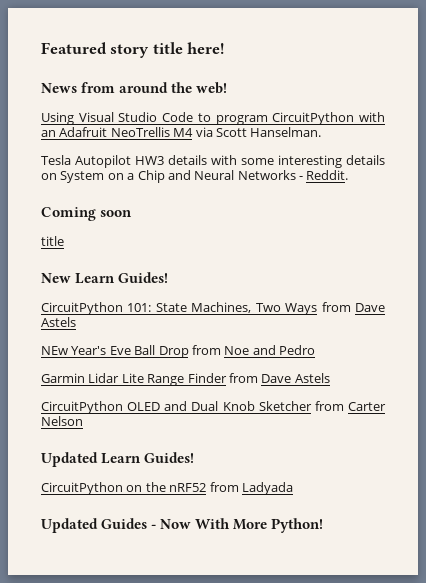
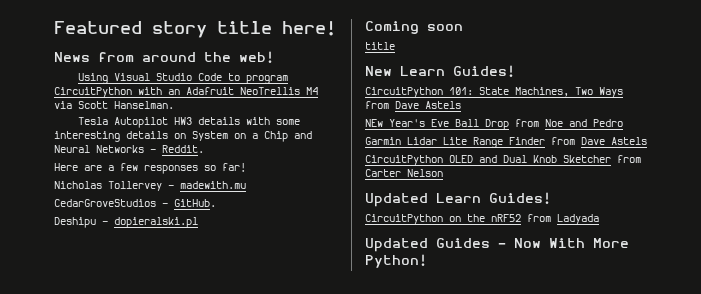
(349, 175) none -> [54,163,246,174] [54,181,246,191] [54,199,216,207] [54,217,198,228] // Here are a few responses so far! // Nicholas Tollervey - madewith.mu // CedarGroveStudios - GitHub. // Deshipu - dopieralski.pl

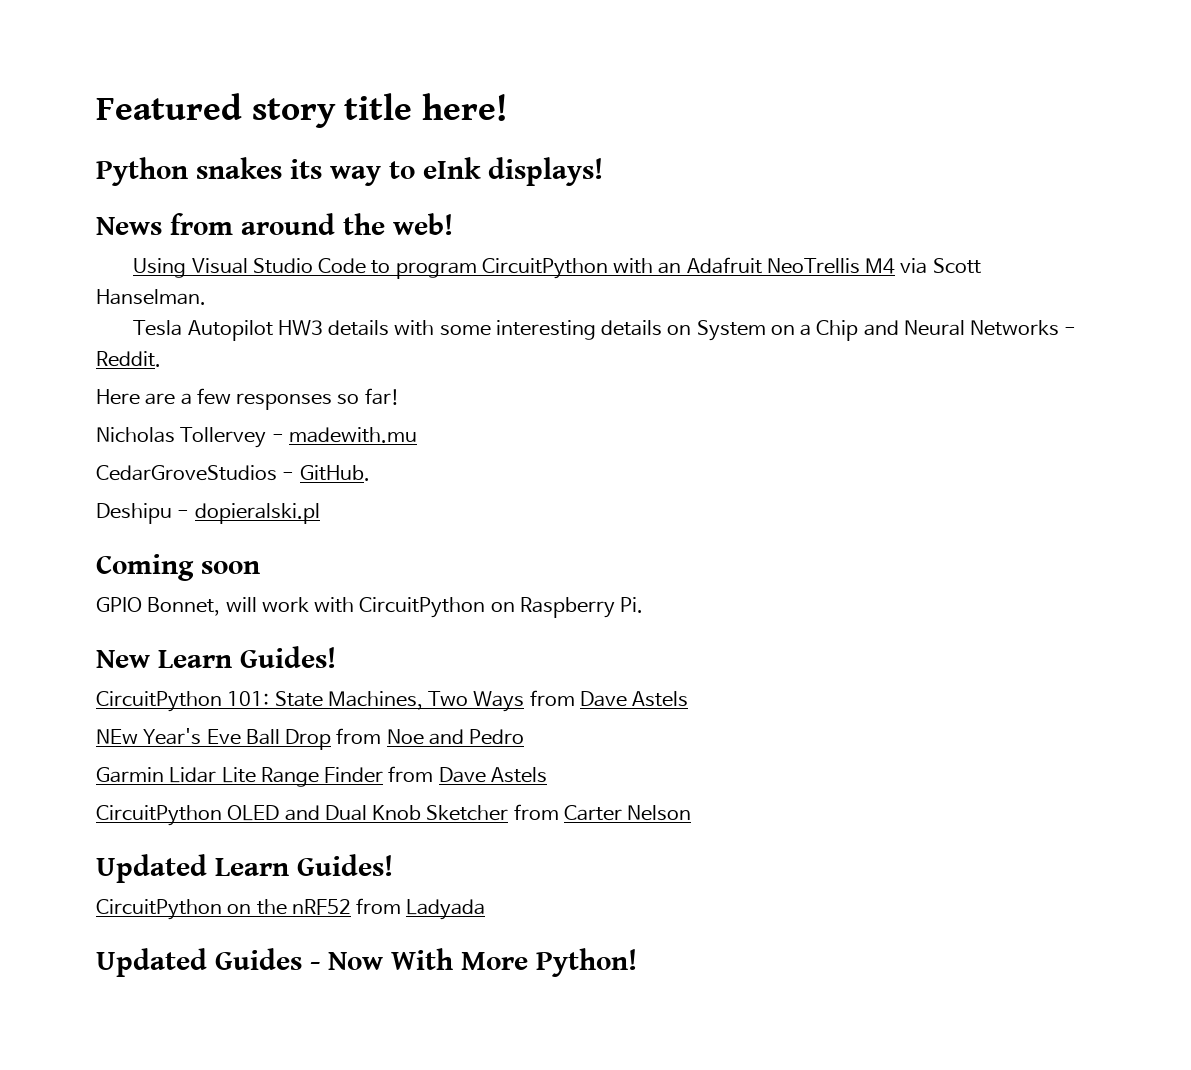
(336, 28) none -> [96,157,603,186] // Python snakes its way to eInk displays!
[365,42,395,50] title -> [96,597,644,618] GPIO Bonnet, will work with CircuitPython on Raspberry Pi.

